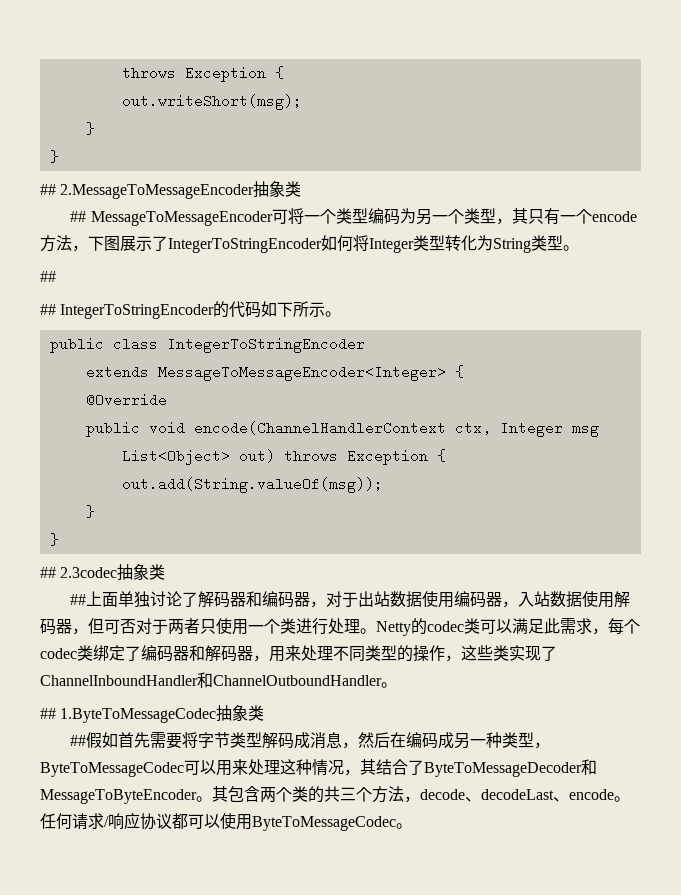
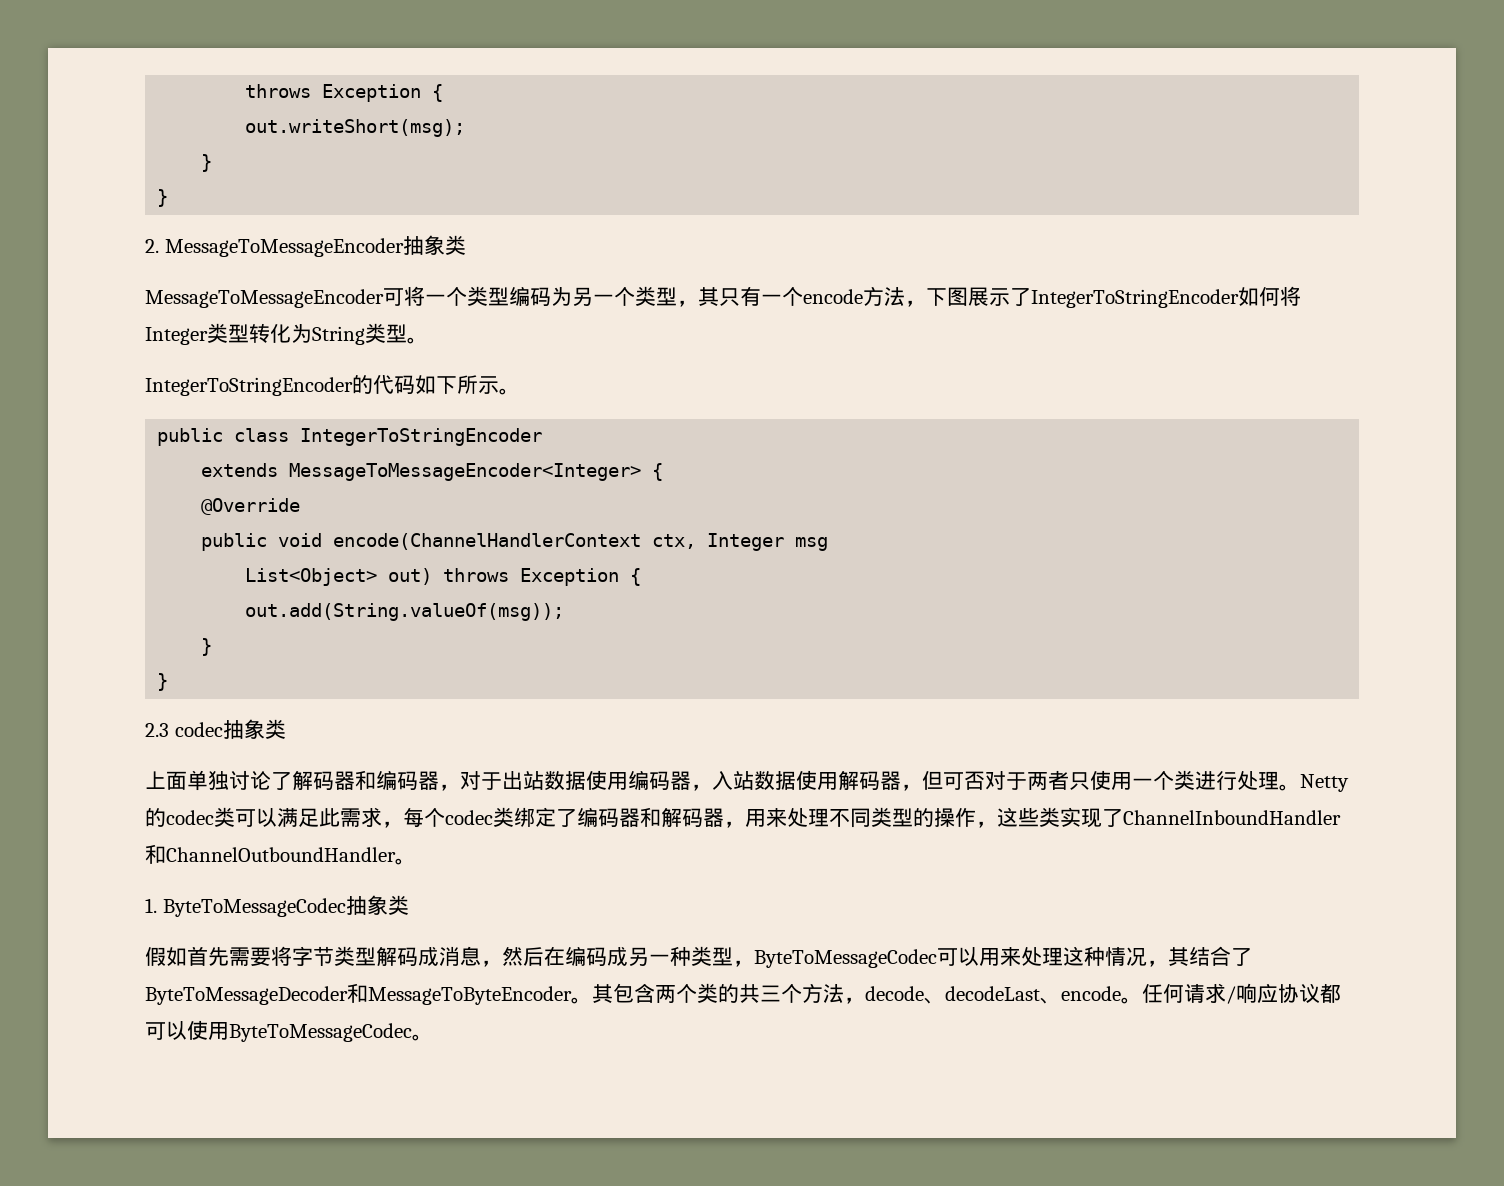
[40,181,302,199] [70,211,87,222] ## 2.MessageToMessageEncoder抽象类 // ## -> [145,235,466,257] 2. MessageToMessageEncoder抽象类 //
[40,271,56,282] [40,304,56,315] ## // ## -> (428, 340) none
[40,564,166,580] [70,594,87,605] ## 2.3codec抽象类 // ## -> [145,719,286,739] 2.3 codec抽象类 //
[40,705,265,723] [70,735,87,746] ## 1.ByteToMessageCodec抽象类 // ## -> [145,895,409,917] 1. ByteToMessageCodec抽象类 //

